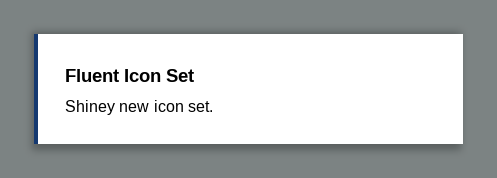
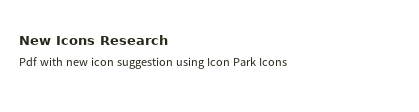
[65,69,194,82] [65,100,213,115] Fluent Icon Set // Shiney new icon set. -> [19,35,168,45] [19,57,287,69] New Icons Research // Pdf with new icon suggestion using Icon Park Icons

